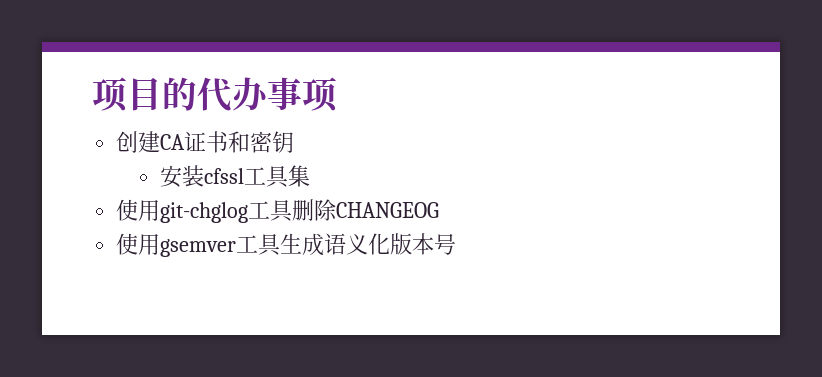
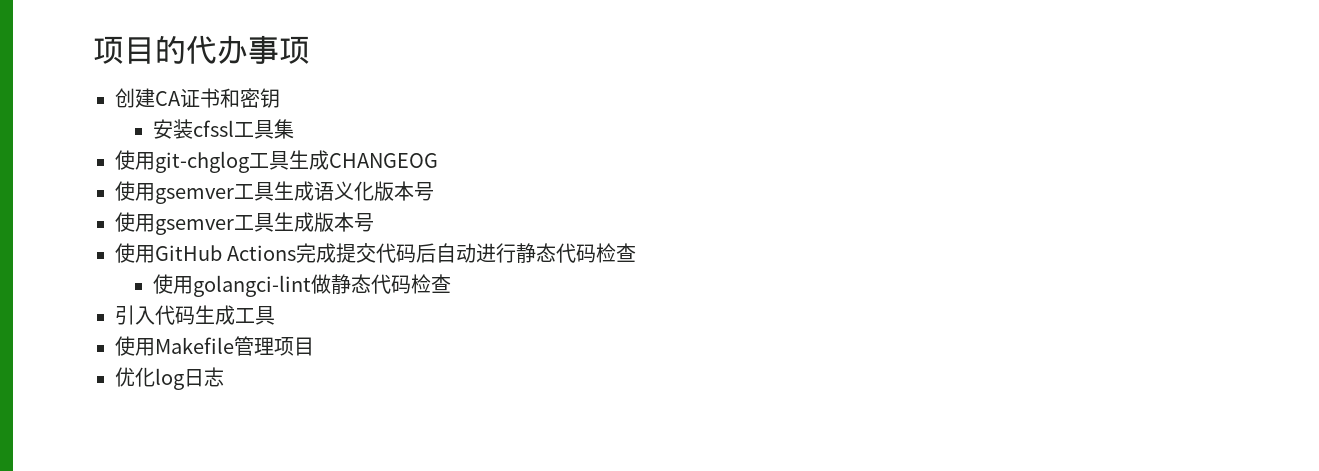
[292,199,338,221] 删除 -> [289,150,329,170] 生成
(457, 244) none -> [115,212,374,235] [115,243,637,263] [153,274,452,297] [115,305,275,325] [115,336,314,356] [115,367,224,390] // 使用gsemver工具生成版本号 // 使用GitHub Actions完成提交代码后自动进行静态代码检查 // 使用golangci-lint做静态代码检查 // 引入代码生成工具 // 使用Makefile管理项目 // 优化log日志

